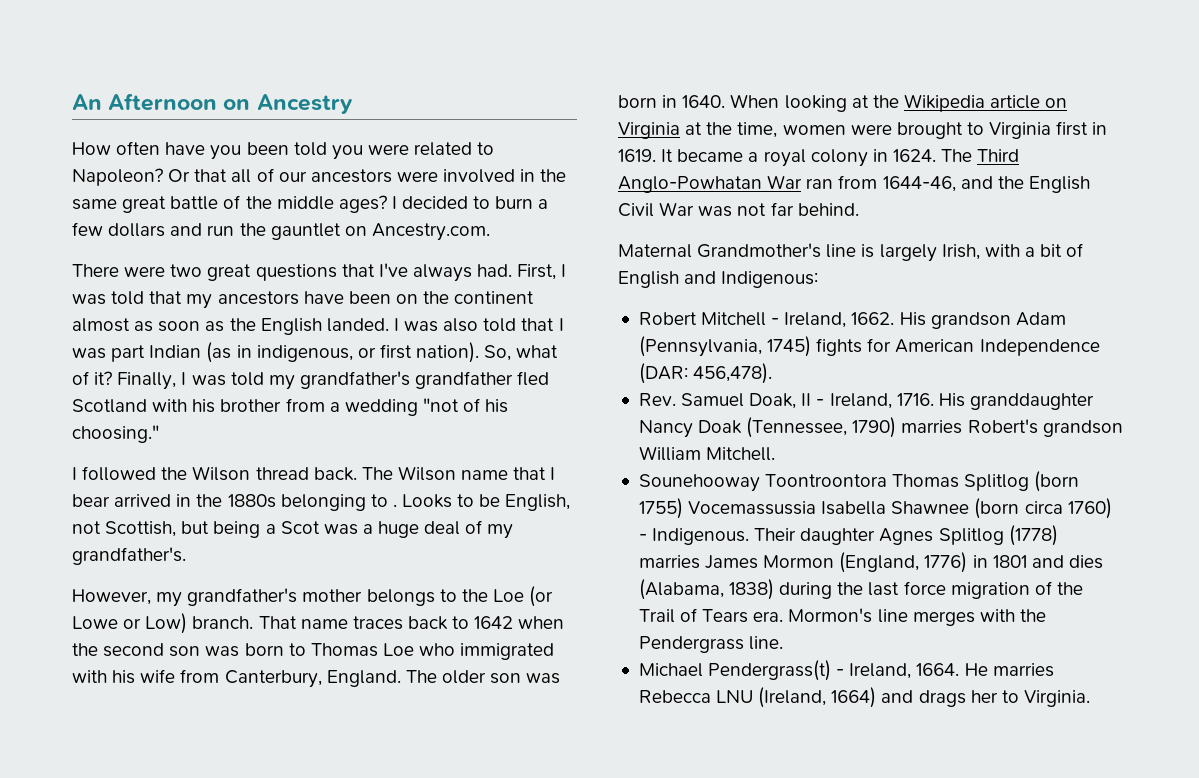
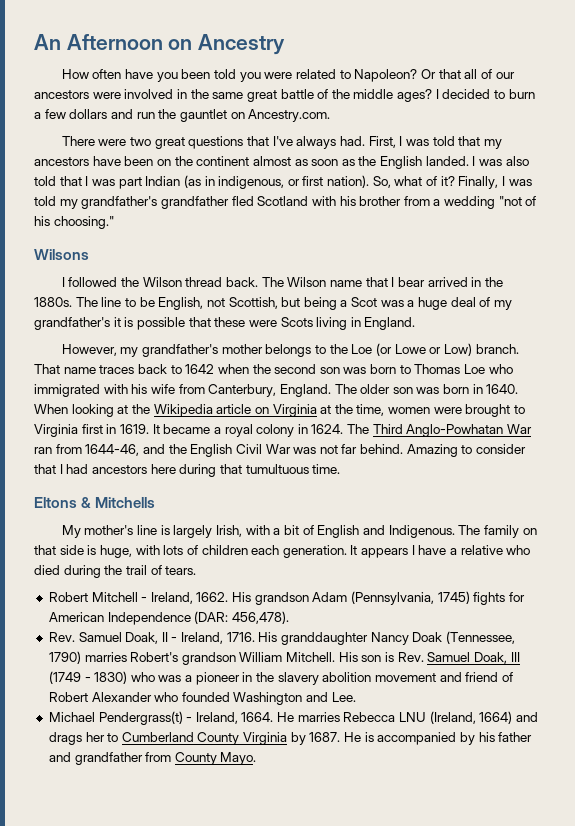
(159, 434) none -> [34,249,89,260] // Wilsons
[227,494,453,511] 1880s belonging to . Looks -> [34,297,122,307] 1880s. The line
[72,547,186,565] grandfather's. -> [34,317,416,330] grandfather's it is possible that these were Scots living in England.
[618,243,822,258] // Maternal Grandmother's -> [406,444,527,457] [34,464,341,477] [34,497,156,508] [61,525,134,538] Amazing to consider that I had ancestors here during that tumultuous time. // Eltons & Mitchells // My mother's
[721,271,819,288] Indigenous: -> [388,525,537,538] [34,545,531,558] [34,565,197,578] Indigenous. The family on that side is huge, with lots of children each generation. It appears I have a relative who died during the trail of tears.
[638,471,1080,492] [638,498,1112,519] [638,525,1058,546] [638,552,1103,573] [638,579,1083,600] [638,608,1046,626] [638,636,784,653] // Sounehooway Toontroontora Thomas Splitlog (born 1755) Vocemassussia Isabella Shawnee (born circa 1760) - Indigenous. Their daughter Agnes Splitlog (1778) marries James Mormon (England, 1776) in 1801 and dies (Alabama, 1838) during the last force migration of the Trail of Tears era. Mormon's line merges with the Pendergrass line. -> [338,652,520,664] [48,671,513,685] [48,692,356,705] His son is Rev. Samuel Doak, III (1749 - 1830) who was a pioneer in the slavery abolition movement and friend of Robert Alexander who founded Washington and Lee.
[1023,690,1090,707] Virginia. -> [121,732,533,745] [48,752,257,765] Cumberland County Virginia by 1687. He is accompanied by his father and grandfather from County Mayo.

